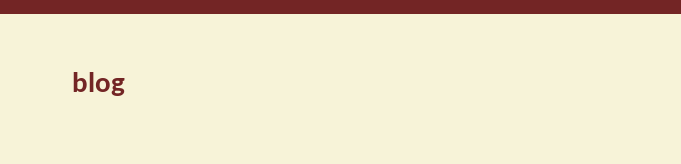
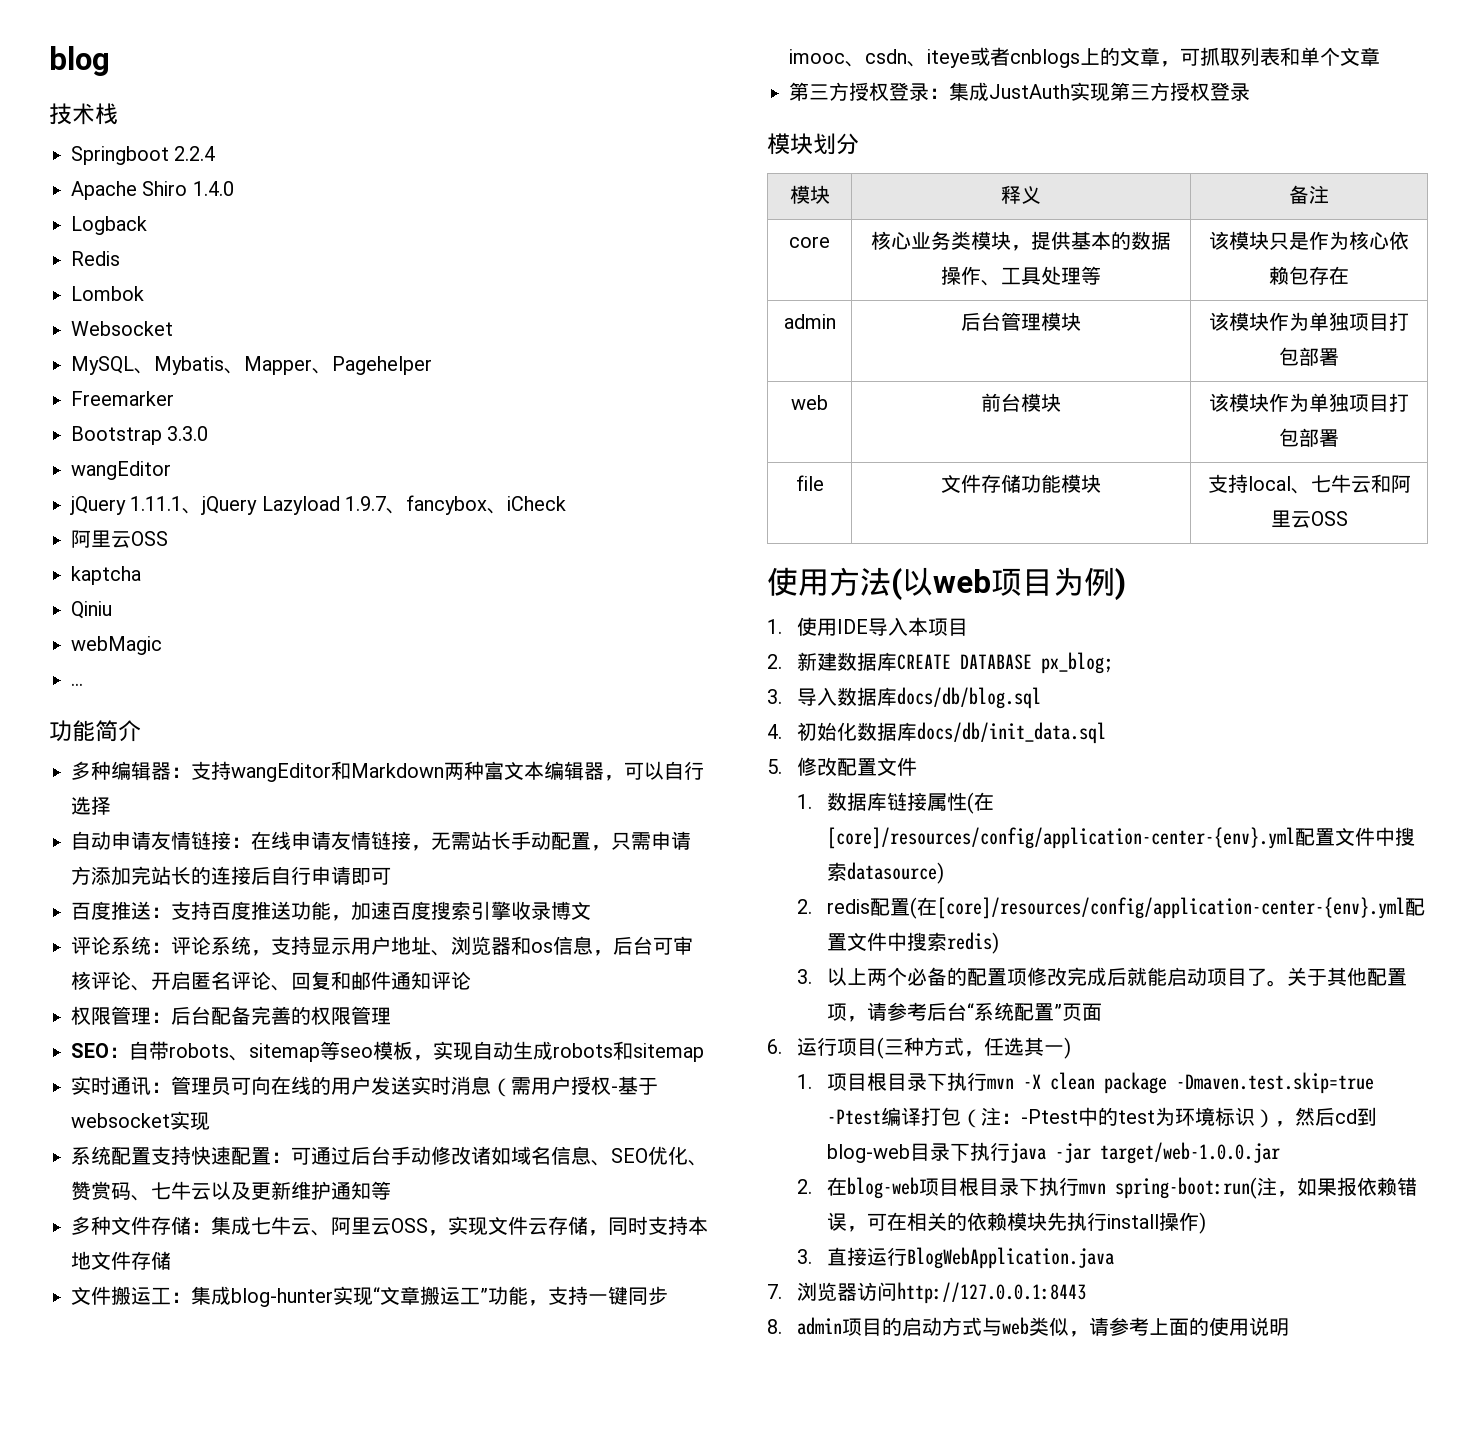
(125, 84) none -> [49,103,118,125] [71,146,216,165] [71,181,234,200] [71,216,147,235] [71,251,120,266] [71,286,144,301] [71,321,173,336] [71,356,432,375] [71,391,174,406] [71,426,209,445] [71,461,171,480] [70,495,567,515] [71,530,168,548] [71,566,141,585] [71,601,112,619] [71,636,162,655] [71,683,83,686] [49,720,141,742] [71,761,704,782] [71,796,111,815] [71,831,691,851] [71,866,391,886] [71,901,591,921] [71,936,693,956] [71,971,471,991] [71,1006,391,1025] [71,1041,704,1062] [71,1076,658,1097] [71,1111,210,1131] [71,1146,708,1166] [71,1181,391,1201] [71,1216,708,1236] [71,1251,171,1270] [71,1286,668,1307] [789,47,1380,68] [789,82,1250,102] [767,133,859,155] [789,185,830,204] [1001,185,1041,204] [1289,185,1329,204] [789,236,830,248] [871,231,1171,251] [941,266,1101,286] [1209,231,1409,250] [1269,266,1349,285] [783,314,836,329] [961,312,1081,331] [1209,312,1409,331] [1279,347,1339,366] [791,395,828,410] [981,393,1061,412] [1209,393,1409,412] [1279,428,1339,447] [795,475,824,491] [941,474,1101,493] [1207,474,1411,494] [1270,510,1348,528] [767,567,1126,601] [767,617,968,636] [767,652,1113,674] [767,687,1041,709] [767,722,1106,744] [767,757,917,776] [796,792,994,814] [826,827,1415,849] [826,862,944,884] [796,897,1425,919] [826,932,999,954] [796,967,1407,987] [826,1002,1102,1022] [767,1037,1071,1059] [796,1072,1374,1094] [826,1107,1377,1128] [826,1142,1280,1164] [796,1177,1417,1199] [826,1212,1206,1234] [796,1247,1114,1269] [767,1282,1086,1304] [767,1317,1289,1337] // 技术栈 // Springboot 2.2.4 // Apache Shiro 1.4.0 // Logback // Redis // Lombok // Websocket // MySQL、Mybatis、Mapper、Pagehelper // Freemarker // Bootstrap 3.3.0 // wangEditor // jQuery 1.11.1、jQuery Lazyload 1.9.7、fancybox、iCheck // 阿里云OSS // kaptcha // Qiniu // webMagic // ... // 功能简介 // 多种编辑器：支持wangEditor和Markdown两种富文本编辑器，可以自行选择 // 自动申请友情链接：在线申请友情链接，无需站长手动配置，只需申请方添加完站长的连接后自行申请即可 // 百度推送：支持百度推送功能，加速百度搜索引擎收录博文 // 评论系统：评论系统，支持显示用户地址、浏览器和os信息，后台可审核评论、开启匿名评论、回复和邮件通知评论 // 权限管理：后台配备完善的权限管理 // SEO：自带robots、sitemap等seo模板，实现自动生成robots和sitemap // 实时通讯：管理员可向在线的用户发送实时消息（需用户授权-基于websocket实现 // 系统配置支持快速配置：可通过后台手动修改诸如域名信息、SEO优化、赞赏码、七牛云以及更新维护通知等 // 多种文件存储：集成七牛云、阿里云OSS，实现文件云存储，同时支持本地文件存储 // 文件搬运工：集成blog-hunter实现“文章搬运工”功能，支持一键同步imooc、csdn、iteye或者cnblogs上的文章，可抓取列表和单个文章 // 第三方授权登录：集成JustAuth实现第三方授权登录 // 模块划分 // 模块 | 释义 | 备注 // core | 核心业务类模块，提供基本的数据操作、工具处理等 | 该模块只是作为核心依赖包存在 // admin | 后台管理模块 | 该模块作为单独项目打包部署 // web | 前台模块 | 该模块作为单独项目打包部署 // file | 文件存储功能模块 | 支持local、七牛云和阿里云OSS // 使用方法(以web项目为例) // 1.使用IDE导入本项目 // 2.新建数据库CREATE DATABASE px_blog; // 3.导入数据库docs/db/blog.sql // 4.初始化数据库docs/db/init_data.sql // 5.修改配置文件 // 1.数据库链接属性(在[core]/resources/config/application-center-{env}.yml配置文件中搜索datasource) // 2. redis配置(在[core]/resources/config/application-center-{env}.yml配置文件中搜索redis) // 3.以上两个必备的配置项修改完成后就能启动项目了。关于其他配置项，请参考后台“系统配置”页面 // 6.运行项目(三种方式，任选其一) // 1.项目根目录下执行mvn -X clean package -Dmaven.test.skip=true -Ptest编译打包（注：-Ptest中的test为环境标识），然后cd到blog-web目录下执行java -jar target/web-1.0.0.jar // 2.在blog-web项目根目录下执行mvn spring-boot:run(注，如果报依赖错误，可在相关的依赖模块先执行install操作) // 3.直接运行BlogWebApplication.java // 7.浏览器访问http://127.0.0.1:8443 // 8. admin项目的启动方式与web类似，请参考上面的使用说明

